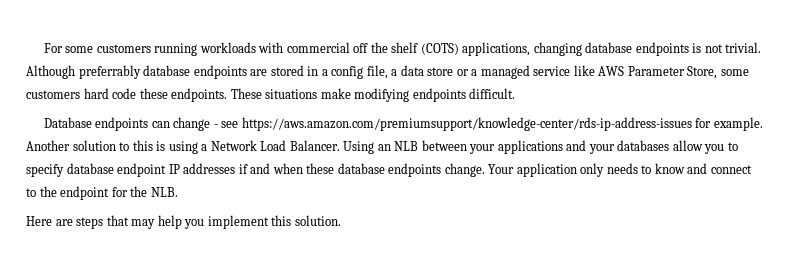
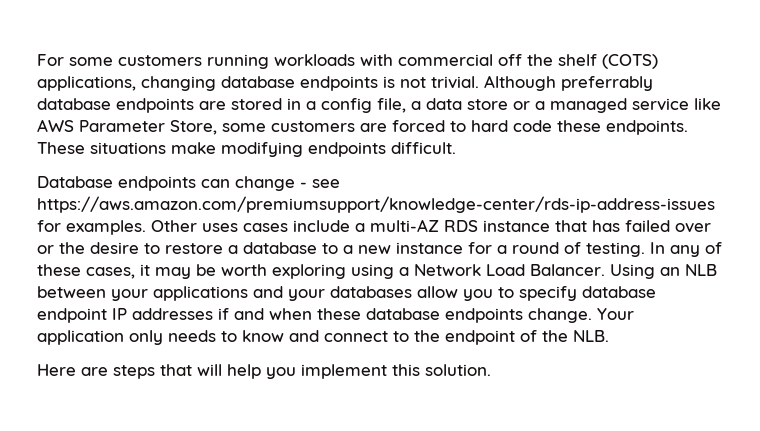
(80, 94) none -> [360,120,466,132] are forced to
[713,117,763,131] [26,140,166,151] example. Another solution to this is -> [66,219,711,235] [37,242,722,257] [37,264,346,279] examples. Other uses cases include a multi-AZ RDS instance that has failed over or the desire to restore a database to a new instance for a round of testing. In any of these cases, it may be worth exploring
[111,187,128,197] for -> [520,330,537,342] of
[131,219,156,229] may -> [197,364,222,376] will

